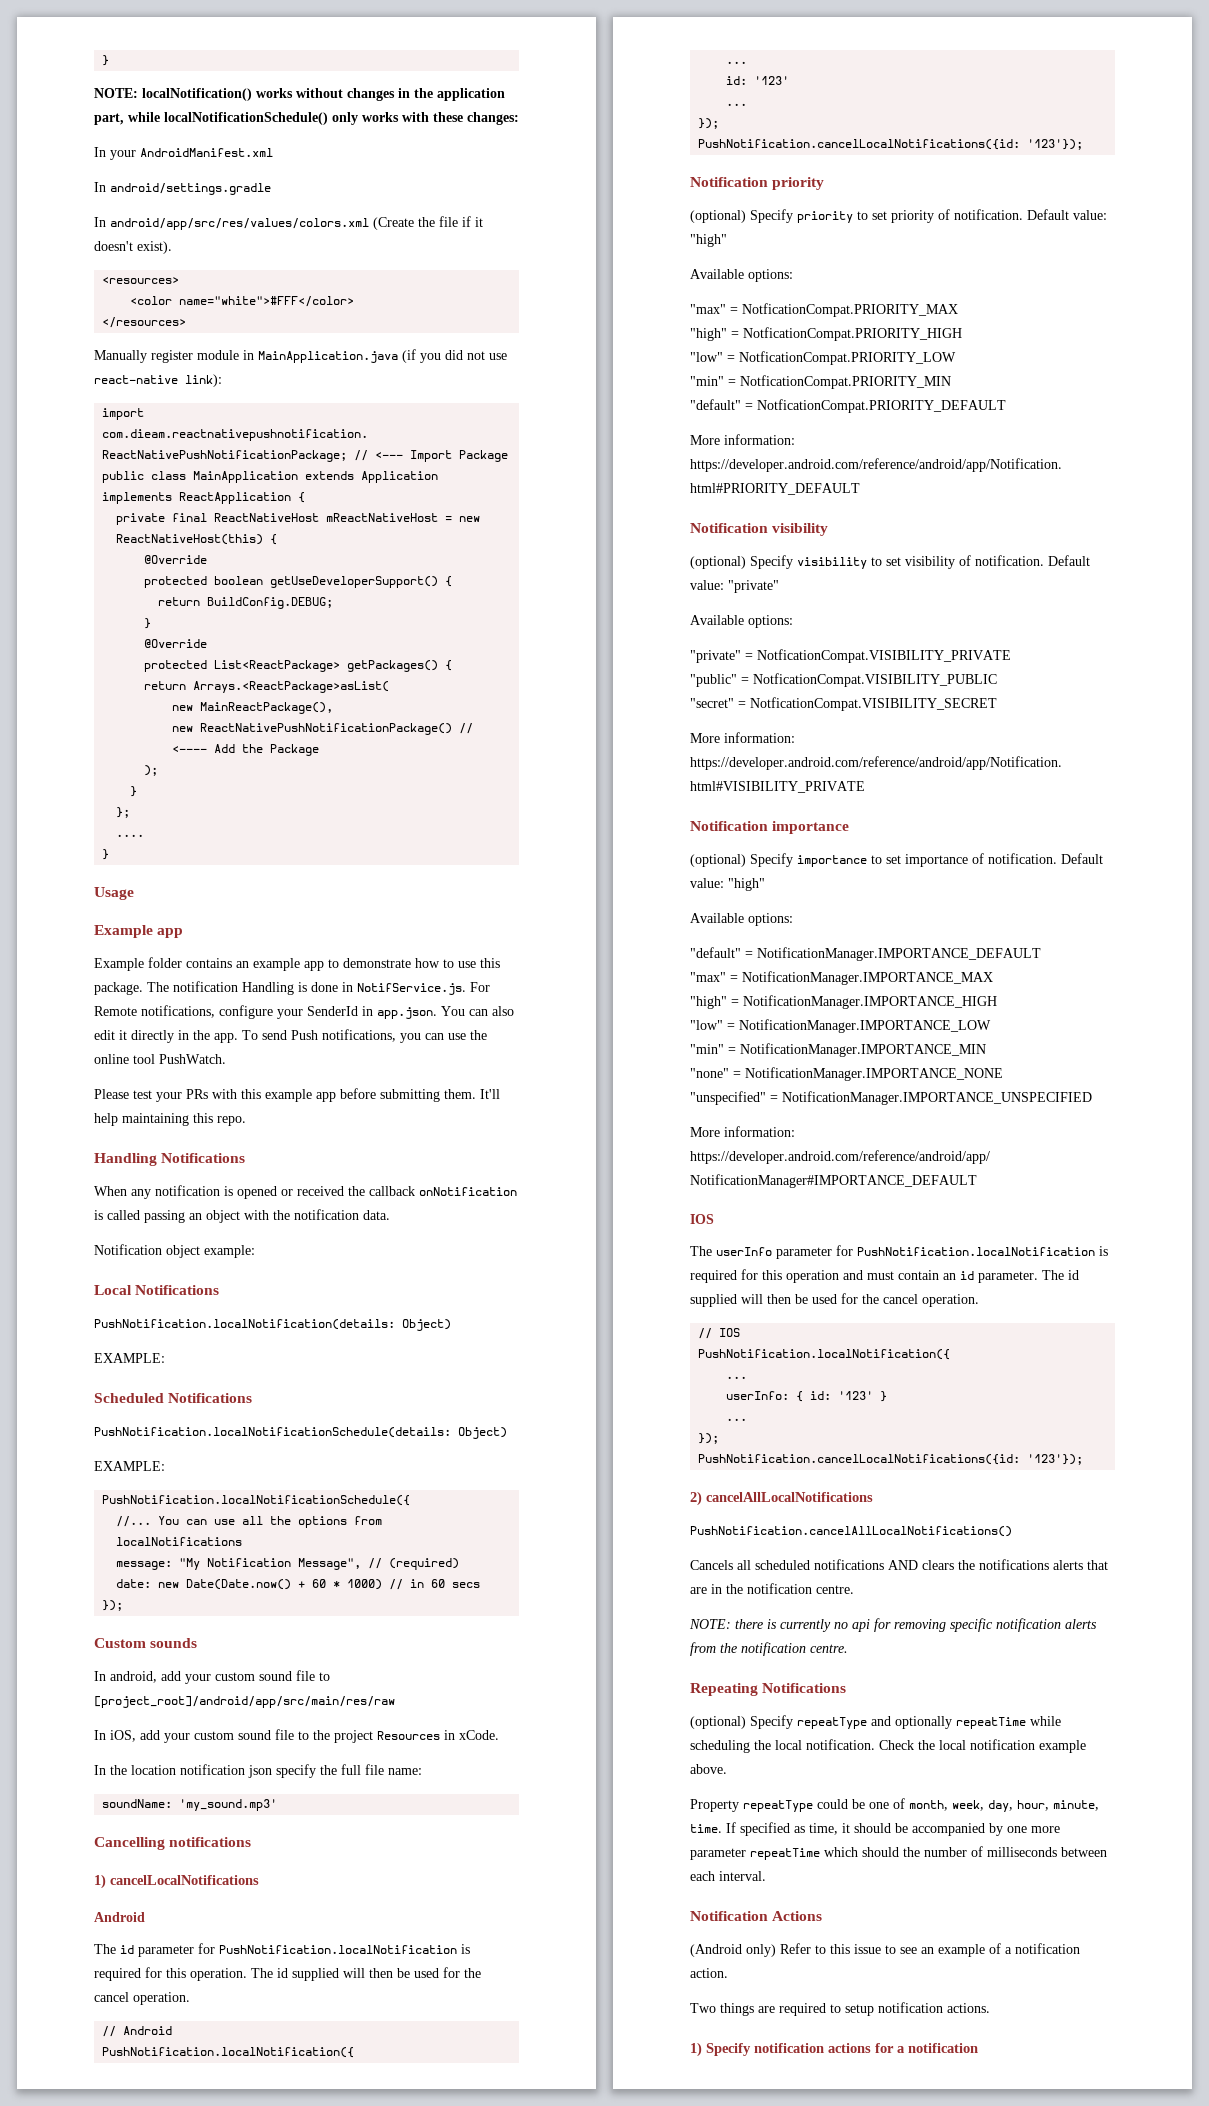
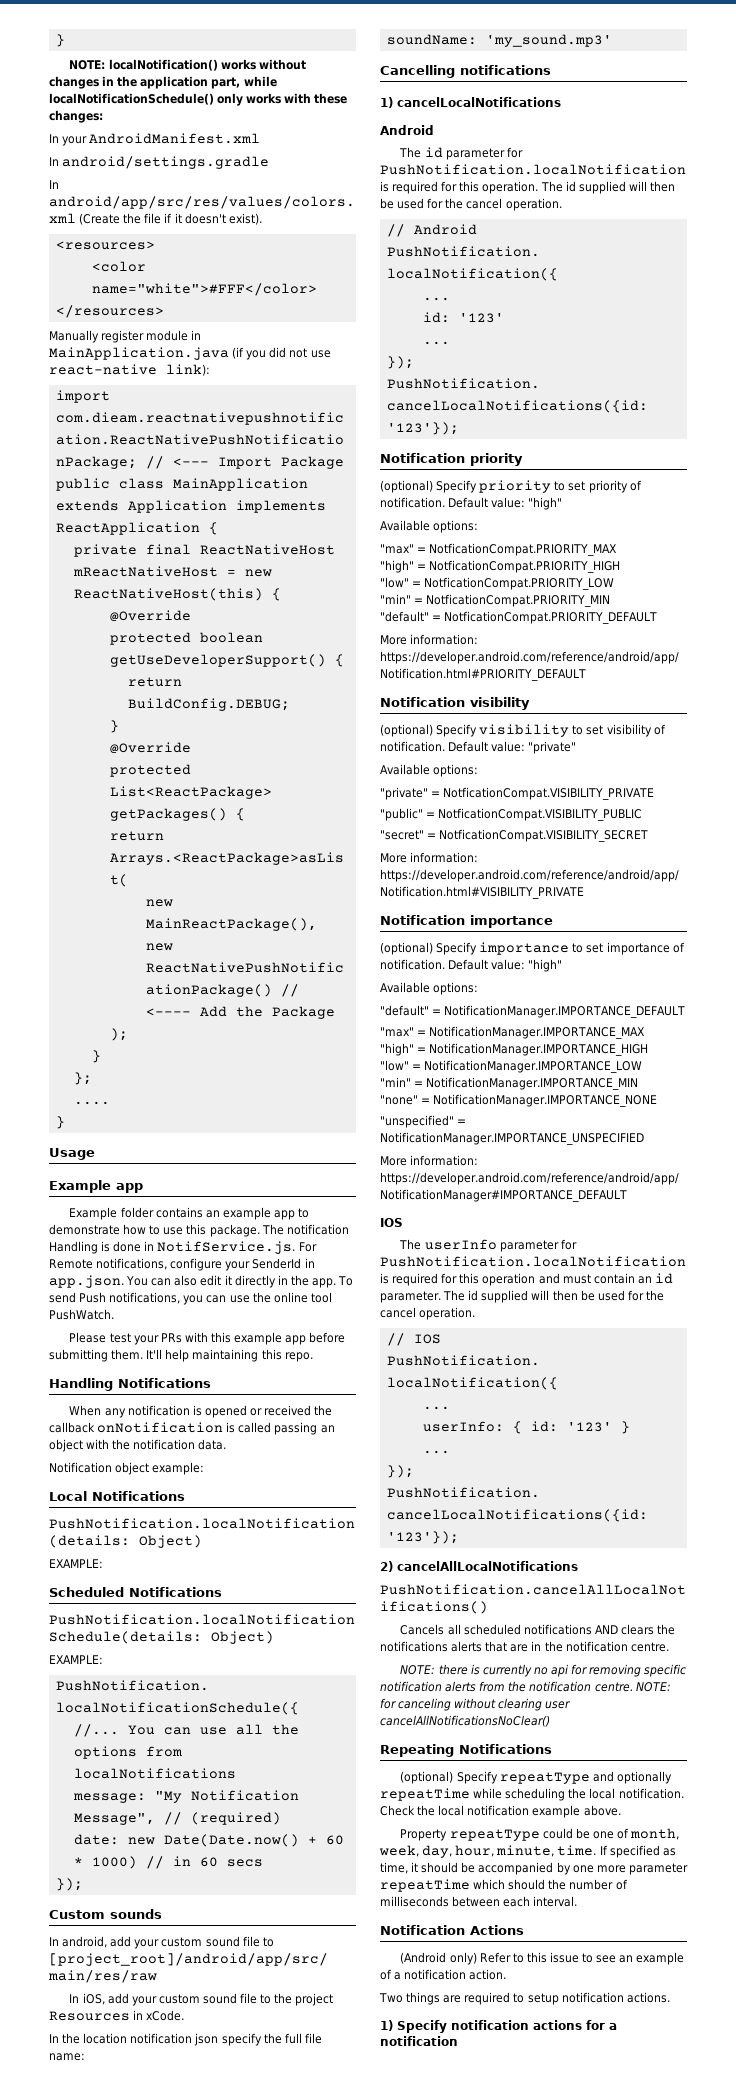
(848, 1648) none -> [635,1682,671,1692] [380,1698,571,1711] [380,1715,550,1727] NOTE: for canceling without clearing user cancelAllNotificationsNoClear()

